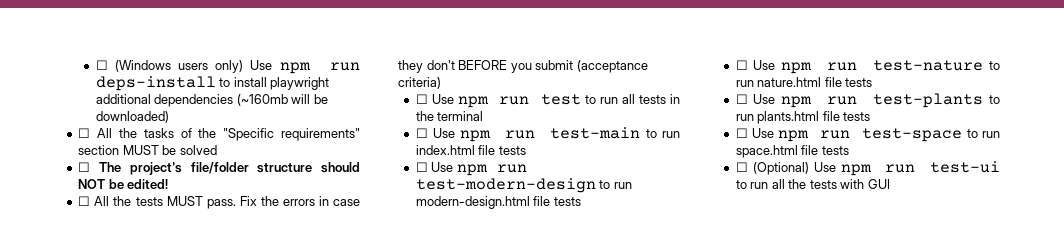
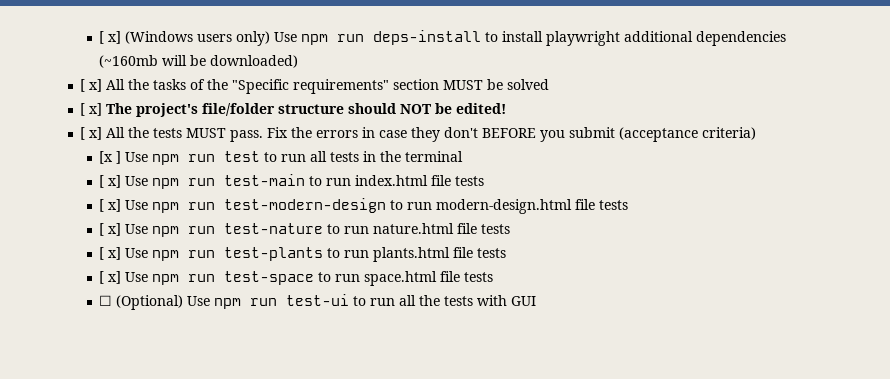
[95,60,108,70] ☐ -> [99,31,122,44] [ x]
[78,128,91,138] ☐ -> [80,79,103,92] [ x]
[78,162,91,172] ☐ -> [80,103,103,116] [ x]
[78,196,91,206] ☐ -> [80,127,103,140] [ x]
[415,94,428,104] ☐ -> [99,151,122,164] [x ]
[415,128,428,138] ☐ -> [99,175,122,188] [ x]
[415,162,428,172] ☐ -> [99,199,122,212] [ x]
[735,60,748,70] ☐ -> [99,223,122,236] [ x]
[735,94,748,104] ☐ -> [99,247,122,260] [ x]
[735,128,748,138] ☐ -> [99,271,122,284] [ x]

